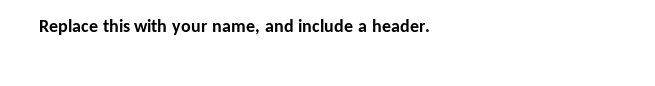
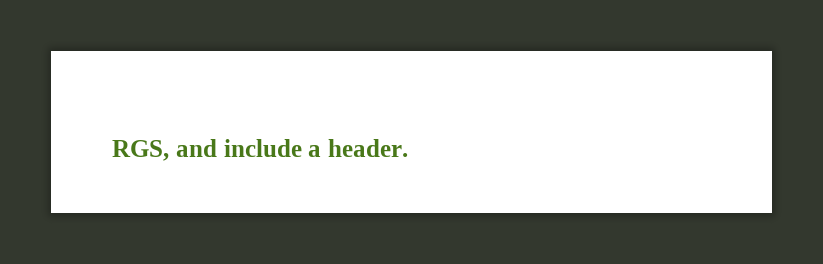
[39,19,260,35] Replace this with your name, -> [112,140,169,161] RGS,

